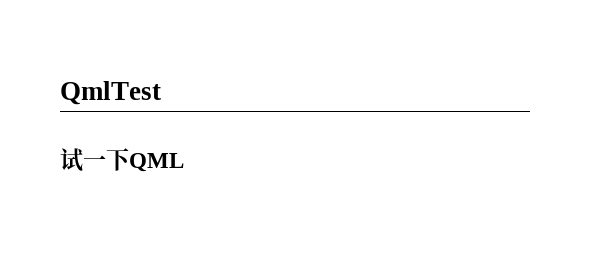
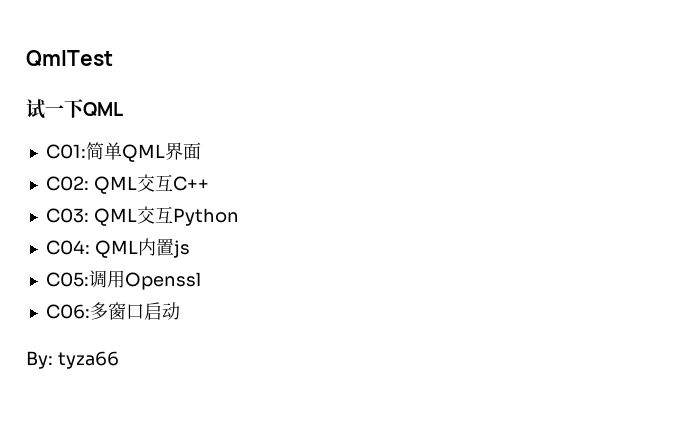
(184, 162) none -> [45,142,201,162] [45,174,209,194] [45,206,239,226] [45,238,190,258] [45,270,201,290] [45,302,180,320] [26,351,119,369] // C01:简单QML界面 // C02: QML交互C++ // C03: QML交互Python // C04: QML内置js // C05:调用Openssl // C06:多窗口启动 // By: tyza66

